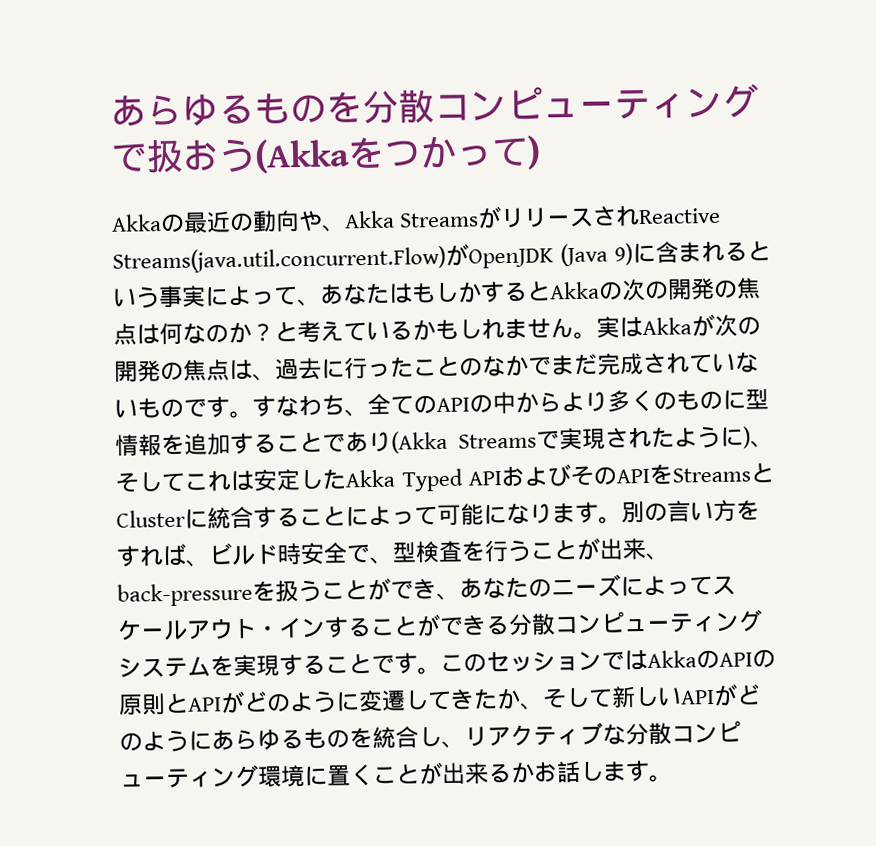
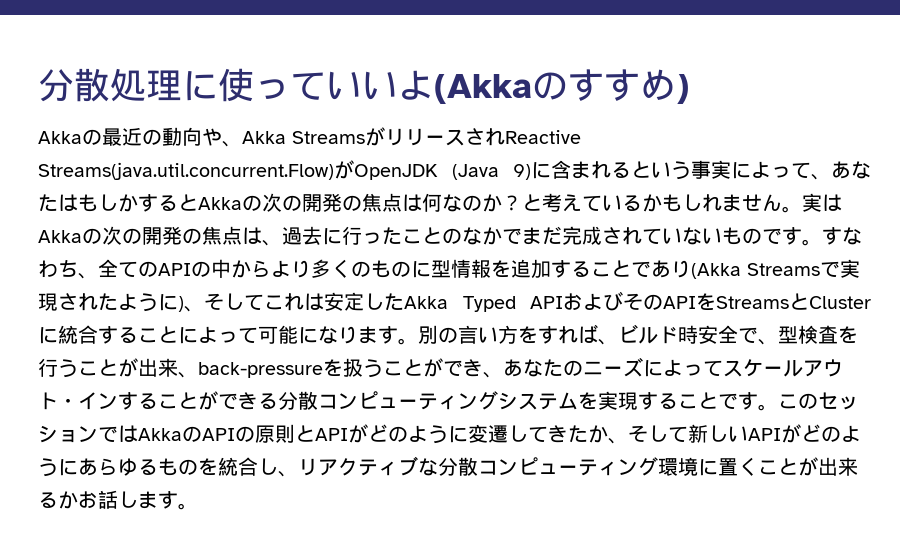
[110,83,759,127] [110,135,529,174] あらゆるものを分散コンピューティングで扱おう(Akkaをつかって -> [38,68,676,104] 分散処理に使っていいよ(Akkaのすすめ
[691,313,715,337] が -> [82,228,102,244] の

